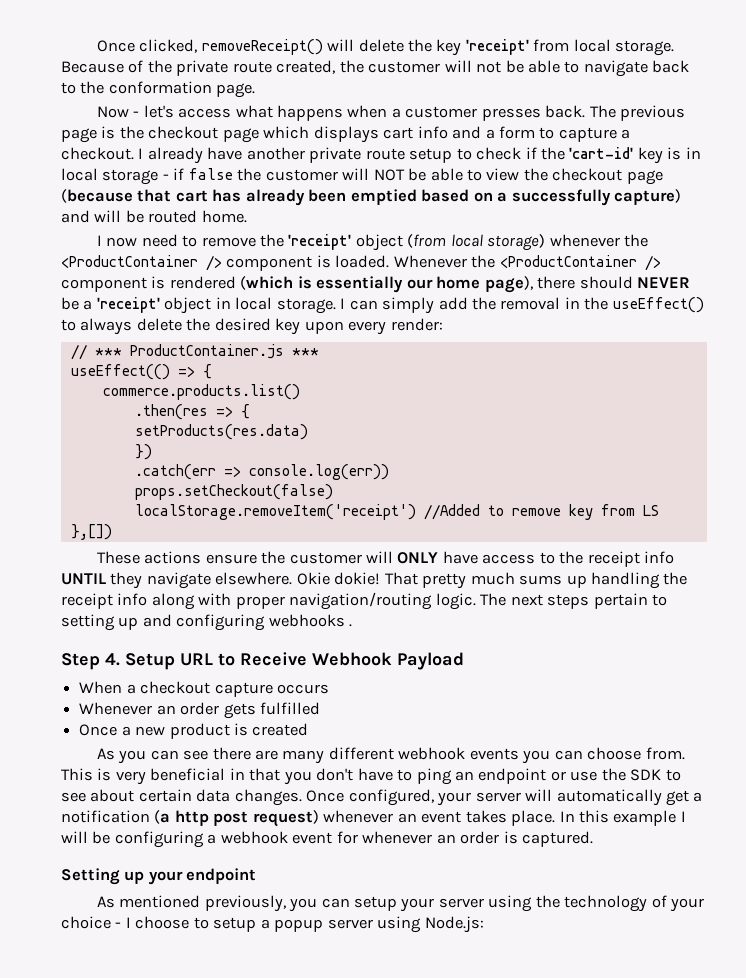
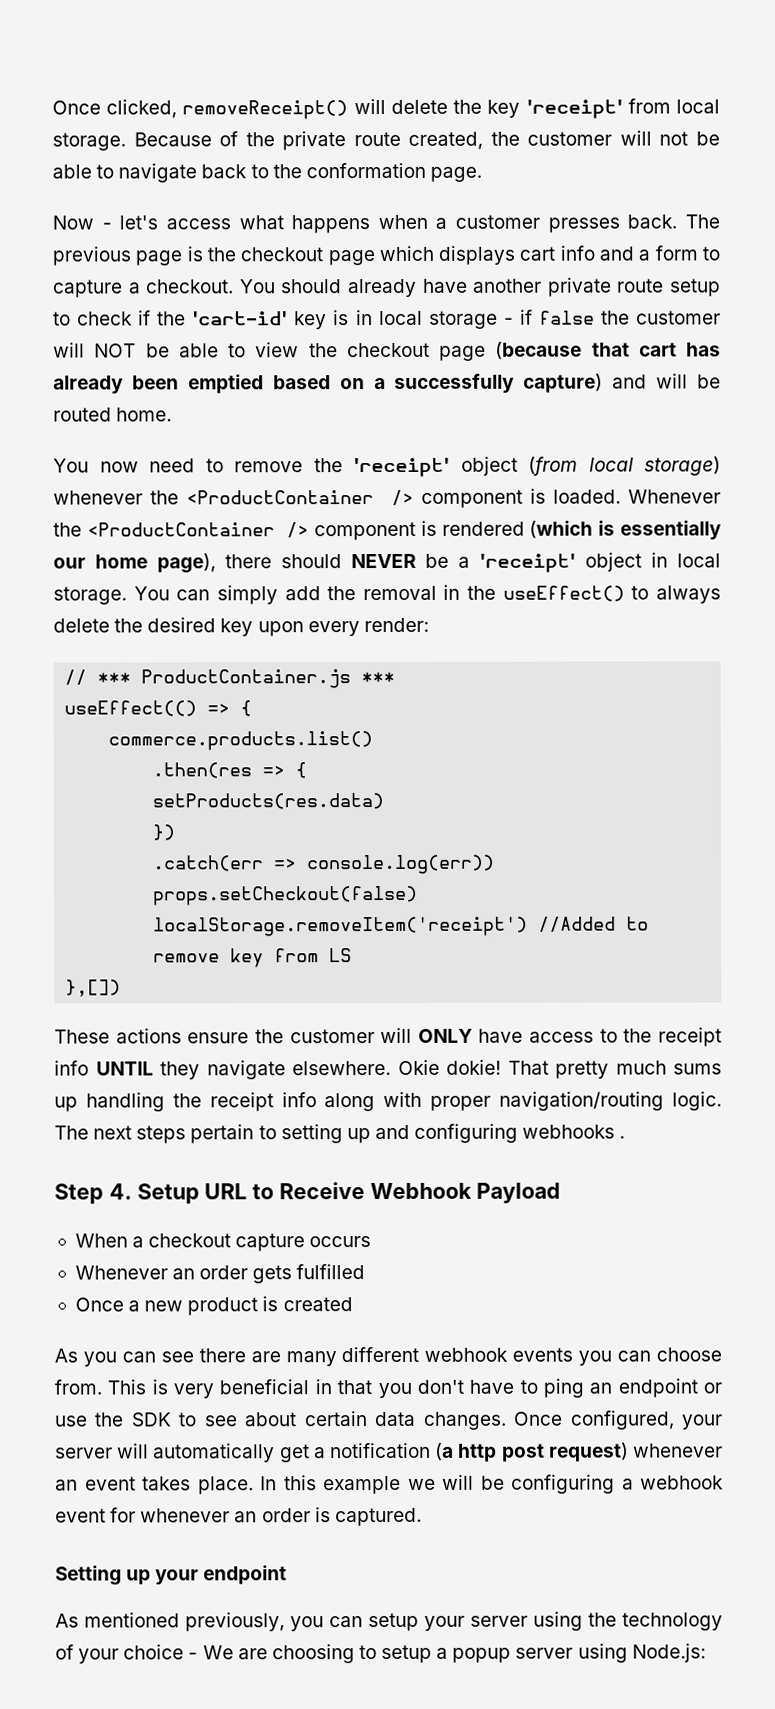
[138,148,144,159] I -> [238,279,343,294] You should
[96,235,102,246] I -> [53,458,89,473] You
[340,298,346,309] I -> [133,586,170,601] You
[680,811,686,822] I -> [407,1478,436,1490] we
[125,916,190,929] I choose -> [202,1644,355,1664] We are choosing

